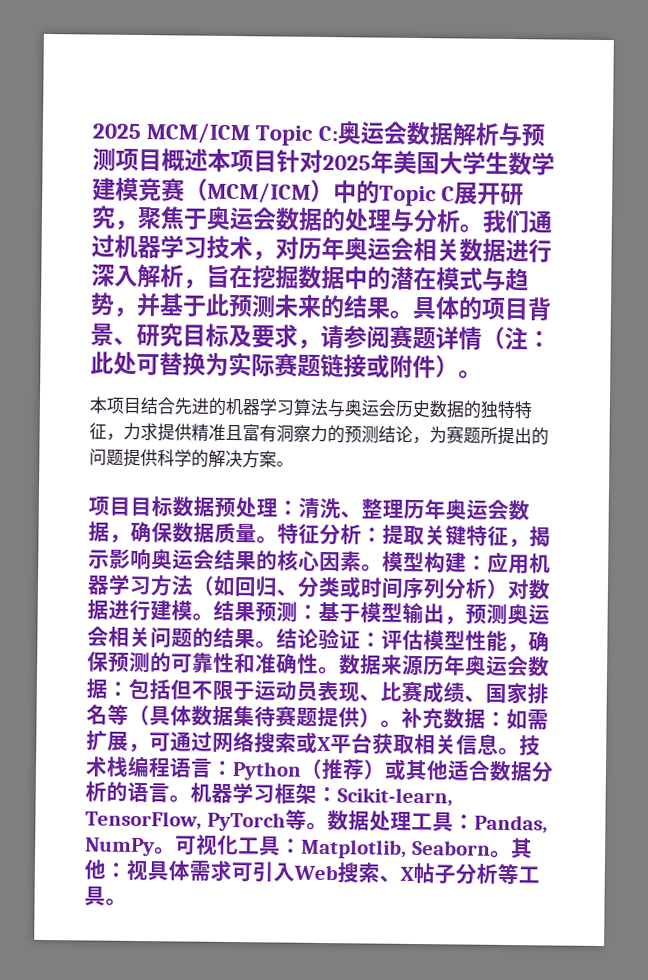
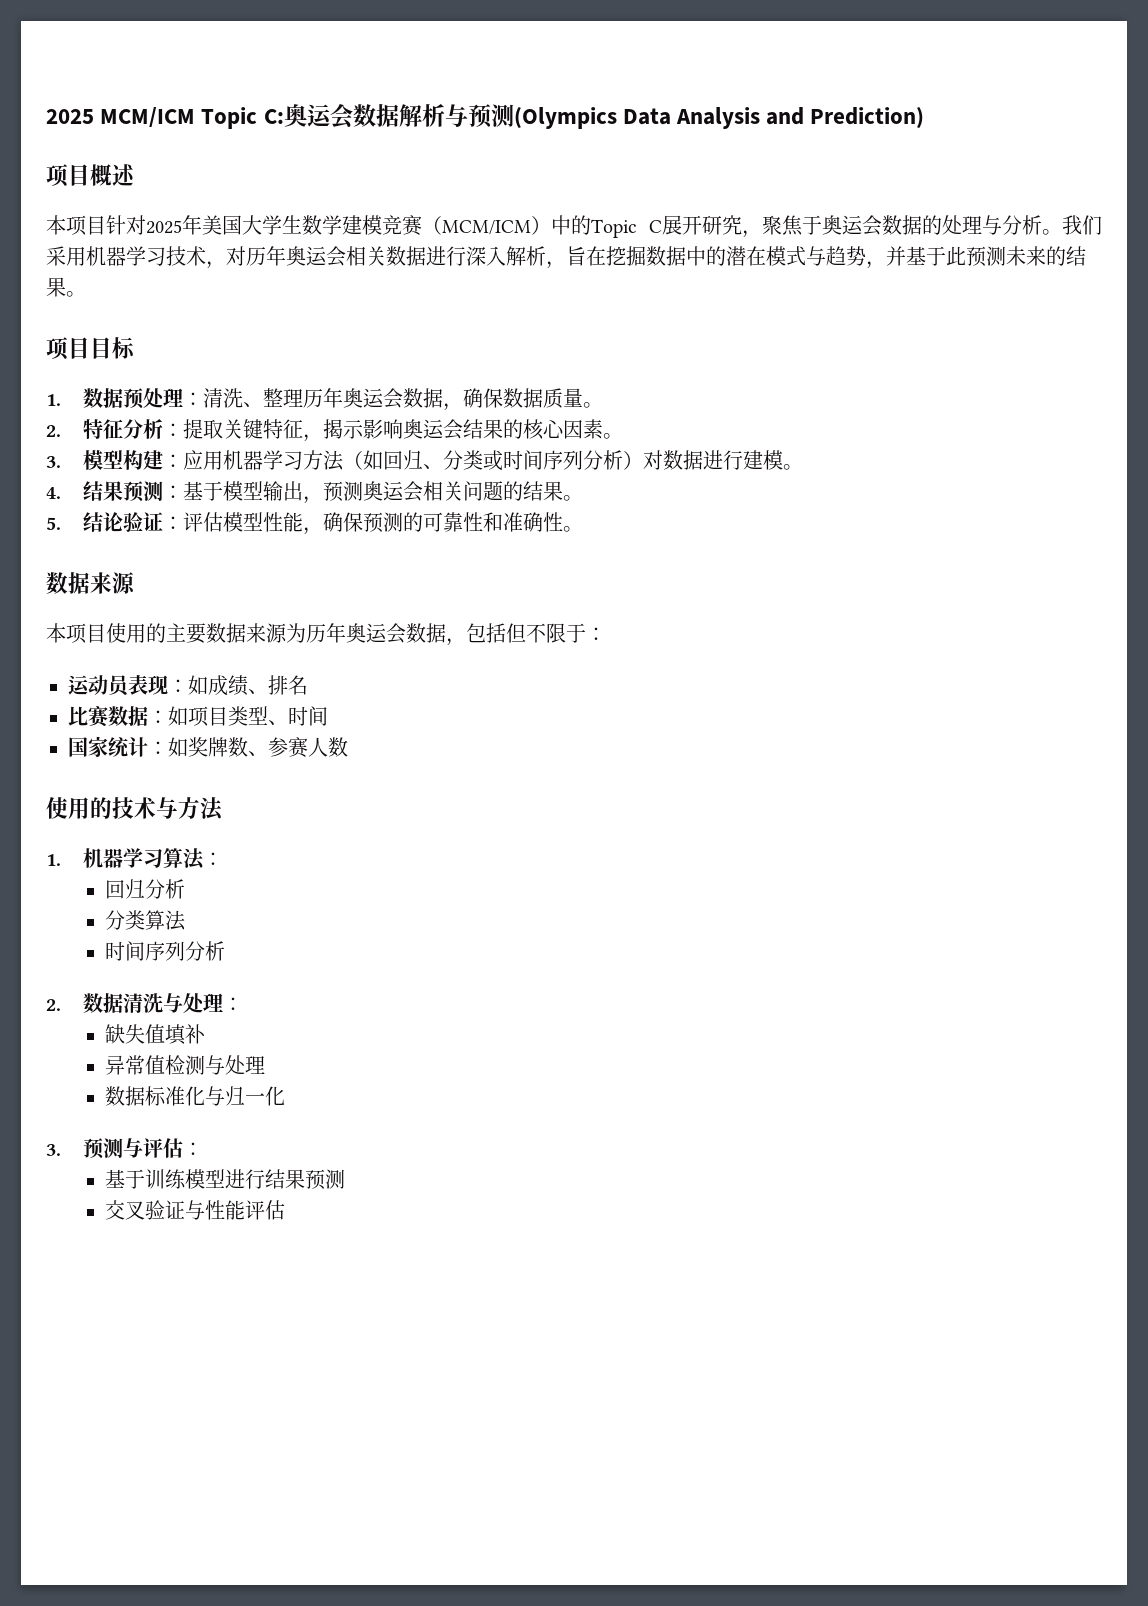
(116, 159) none -> [513,107,925,129] (Olympics Data Analysis and Prediction) //
(208, 160) none -> (135, 175) //
[528,210,553,234] [91,234,115,258] 通过 -> [46,246,86,266] 采用
[412,296,552,322] [90,323,551,351] [90,351,482,379] [89,396,532,419] [89,422,549,446] [89,448,294,469] 具体的项目背景、研究目标及要求，请参阅赛题详情（注：此处可替换为实际赛题链接或附件）。 // 本项目结合先进的机器学习算法与奥运会历史数据的独特特征，力求提供精准且富有洞察力的预测结论，为赛题所提出的问题提供科学的解决方案。 -> (86, 294) none
(173, 506) none -> [46,394,61,406] // 1.
(278, 540) none -> [46,425,61,437] // 2.
(383, 568) none -> [46,456,61,468] // 3.
(214, 617) none -> [46,487,61,499] // 4.
(277, 645) none -> [46,517,61,530] // 5.
[339,654,550,677] [86,678,129,699] 数据来源历年奥运会数据： -> [46,572,135,594] [46,623,466,646] // 数据来源 // 本项目使用的主要数据来源为历年奥运会数据，
(255, 691) none -> [586,627,606,641] ： //
[359,680,549,704] [86,704,549,730] [86,730,541,757] [85,755,554,783] [85,781,453,807] [85,809,548,834] [85,834,533,859] [84,859,540,885] [84,886,127,906] 、比赛成绩、国家排名等（具体数据集待赛题提供）。补充数据：如需扩展，可通过网络搜索或X平台获取相关信息。技术栈编程语言：Python（推荐）或其他适合数据分析的语言。机器学习框架：Scikit-learn, TensorFlow, PyTorch等。数据处理工具：Pandas, NumPy。可视化工具：Matplotlib, Seaborn。其他：视具体需求可引入Web搜索、X帖子分析等工具。 -> [168,675,308,696] [68,705,328,728] [68,736,348,758] [46,797,224,821] [46,848,223,870] [104,879,185,899] [104,910,186,931] [104,941,225,961] [46,993,243,1013] [104,1024,205,1045] [104,1055,265,1075] [104,1086,285,1106] [46,1138,203,1159] [104,1169,345,1190] [104,1200,285,1220] ：如成绩、排名 // 比赛数据：如项目类型、时间 // 国家统计：如奖牌数、参赛人数 // 使用的技术与方法 // 1.机器学习算法： // 回归分析 // 分类算法 // 时间序列分析 // 2.数据清洗与处理： // 缺失值填补 // 异常值检测与处理 // 数据标准化与归一化 // 3.预测与评估： // 基于训练模型进行结果预测 // 交叉验证与性能评估

